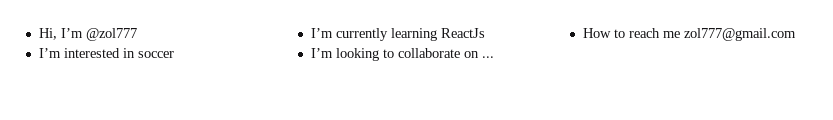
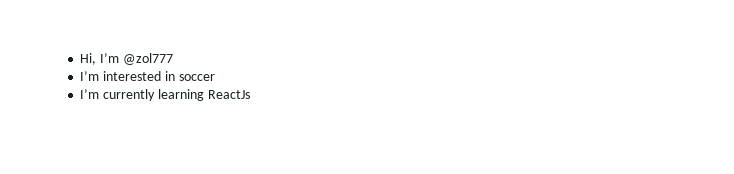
[310,48,494,61] [582,28,796,41] // I’m looking to collaborate on ... // How to reach me zol777@gmail.com -> (250, 94) none

